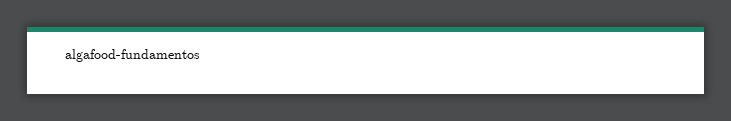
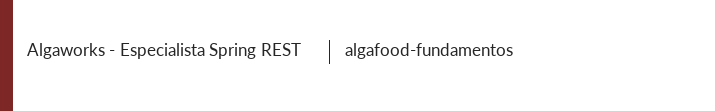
(65, 55) none -> [27,43,301,59] Algaworks - Especialista Spring REST

